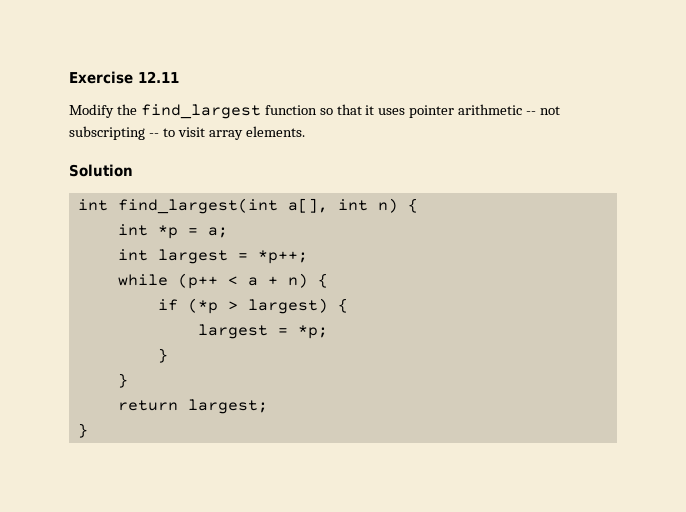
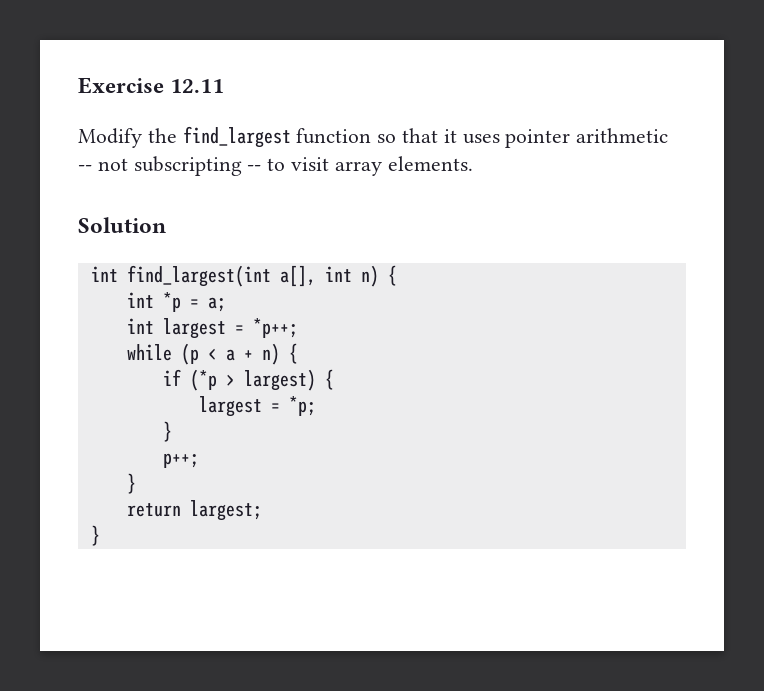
[177,273,218,289] (p++ -> [180,343,199,365] (p
(168, 355) none -> [162,453,199,468] // p++;

